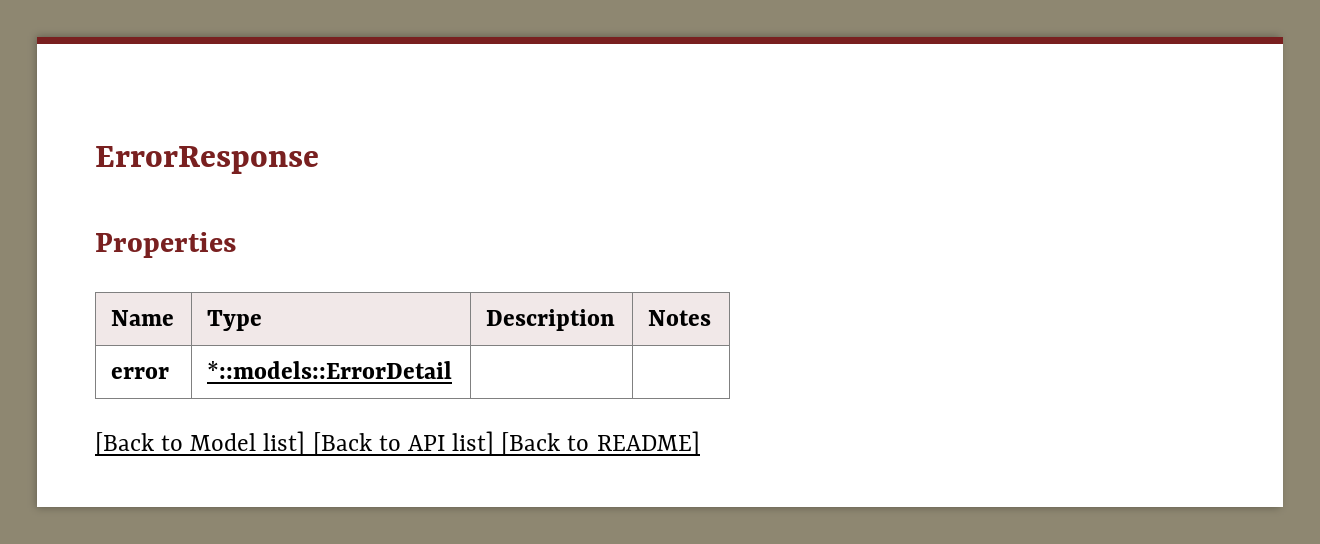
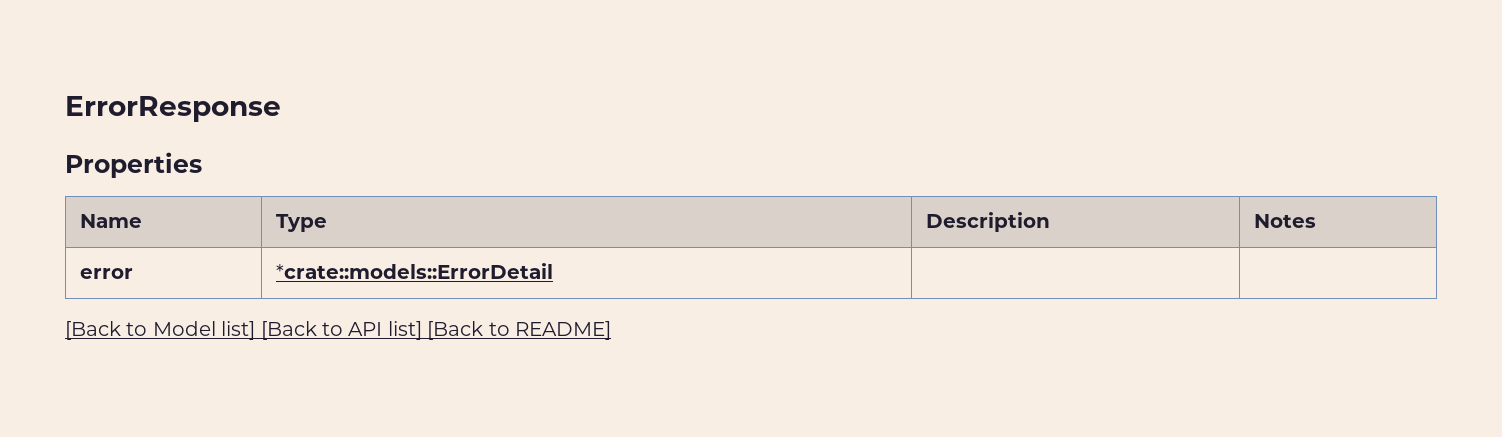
[207,361,453,379] *::models::ErrorDetail -> [276,263,554,279] *crate::models::ErrorDetail

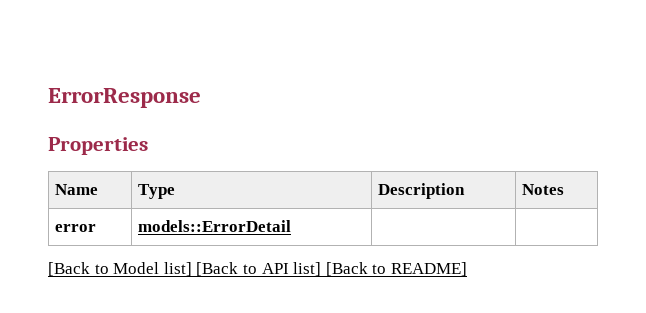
[276,263,554,279] *crate::models::ErrorDetail -> [138,220,292,232] models::ErrorDetail

